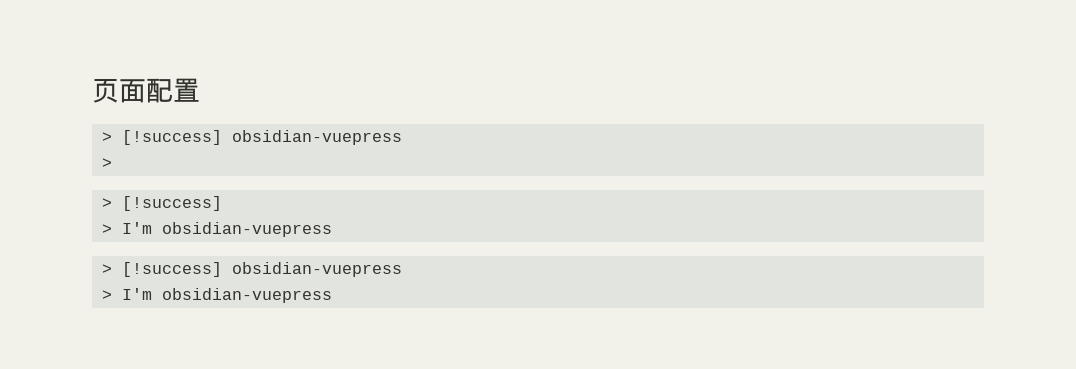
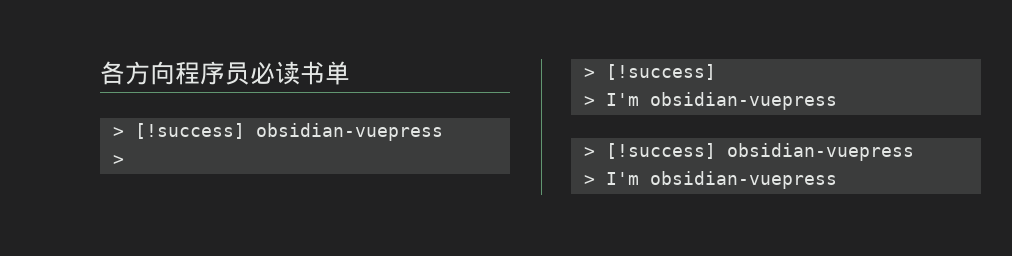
[92,78,200,103] 页面配置 -> [100,61,350,85] 各方向程序员必读书单

